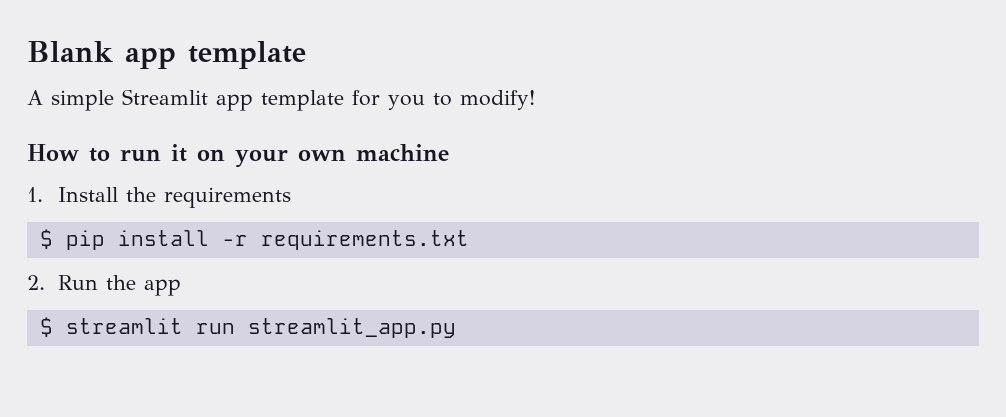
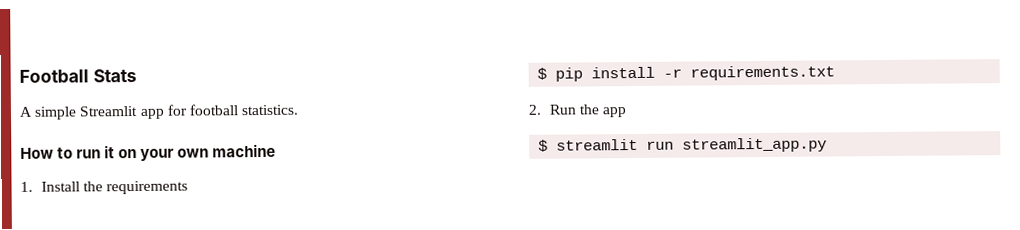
[27,41,306,69] Blank app template -> [19,68,137,83] Football Stats
[261,90,535,111] template for you to modify! -> [166,104,299,116] for football statistics.

